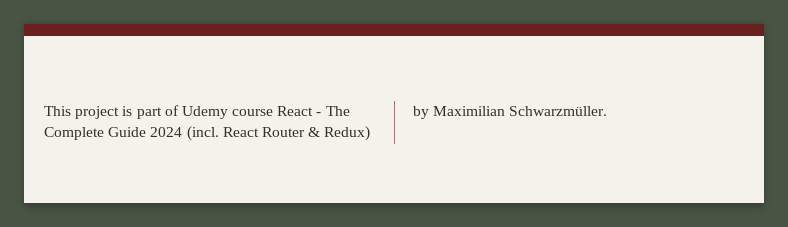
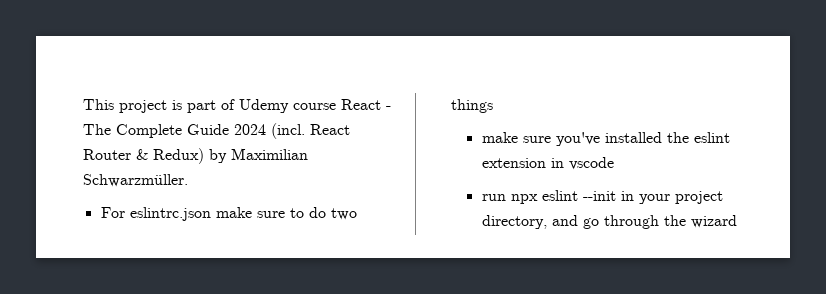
(608, 111) none -> [100,207,357,221] [450,99,493,113] [481,132,730,146] [481,157,614,170] [481,190,723,204] [481,215,737,229] // For eslintrc.json make sure to do two things // make sure you've installed the eslint extension in vscode // run npx eslint --init in your project directory, and go through the wizard

